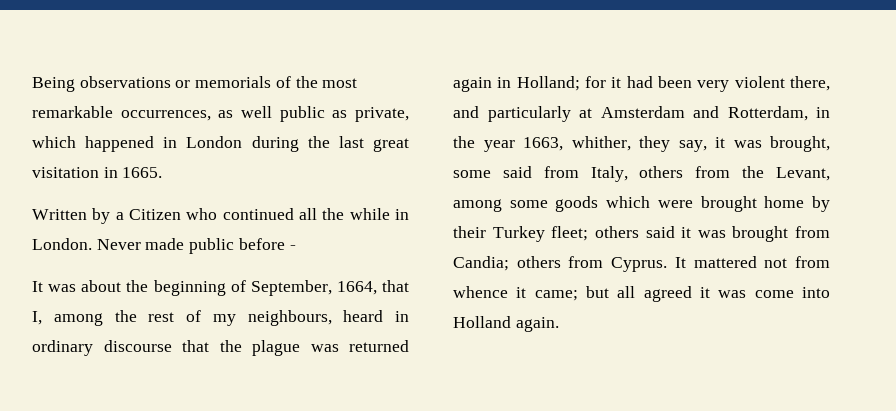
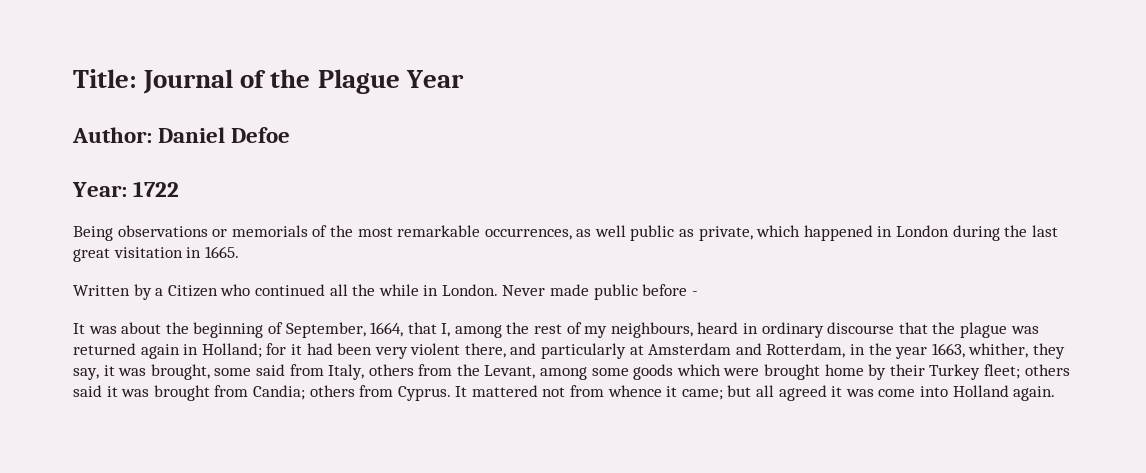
(32, 84) none -> [73,69,464,94] [72,127,291,143] [72,181,180,197] Title: Journal of the Plague Year // Author: Daniel Defoe // Year: 1722 //

